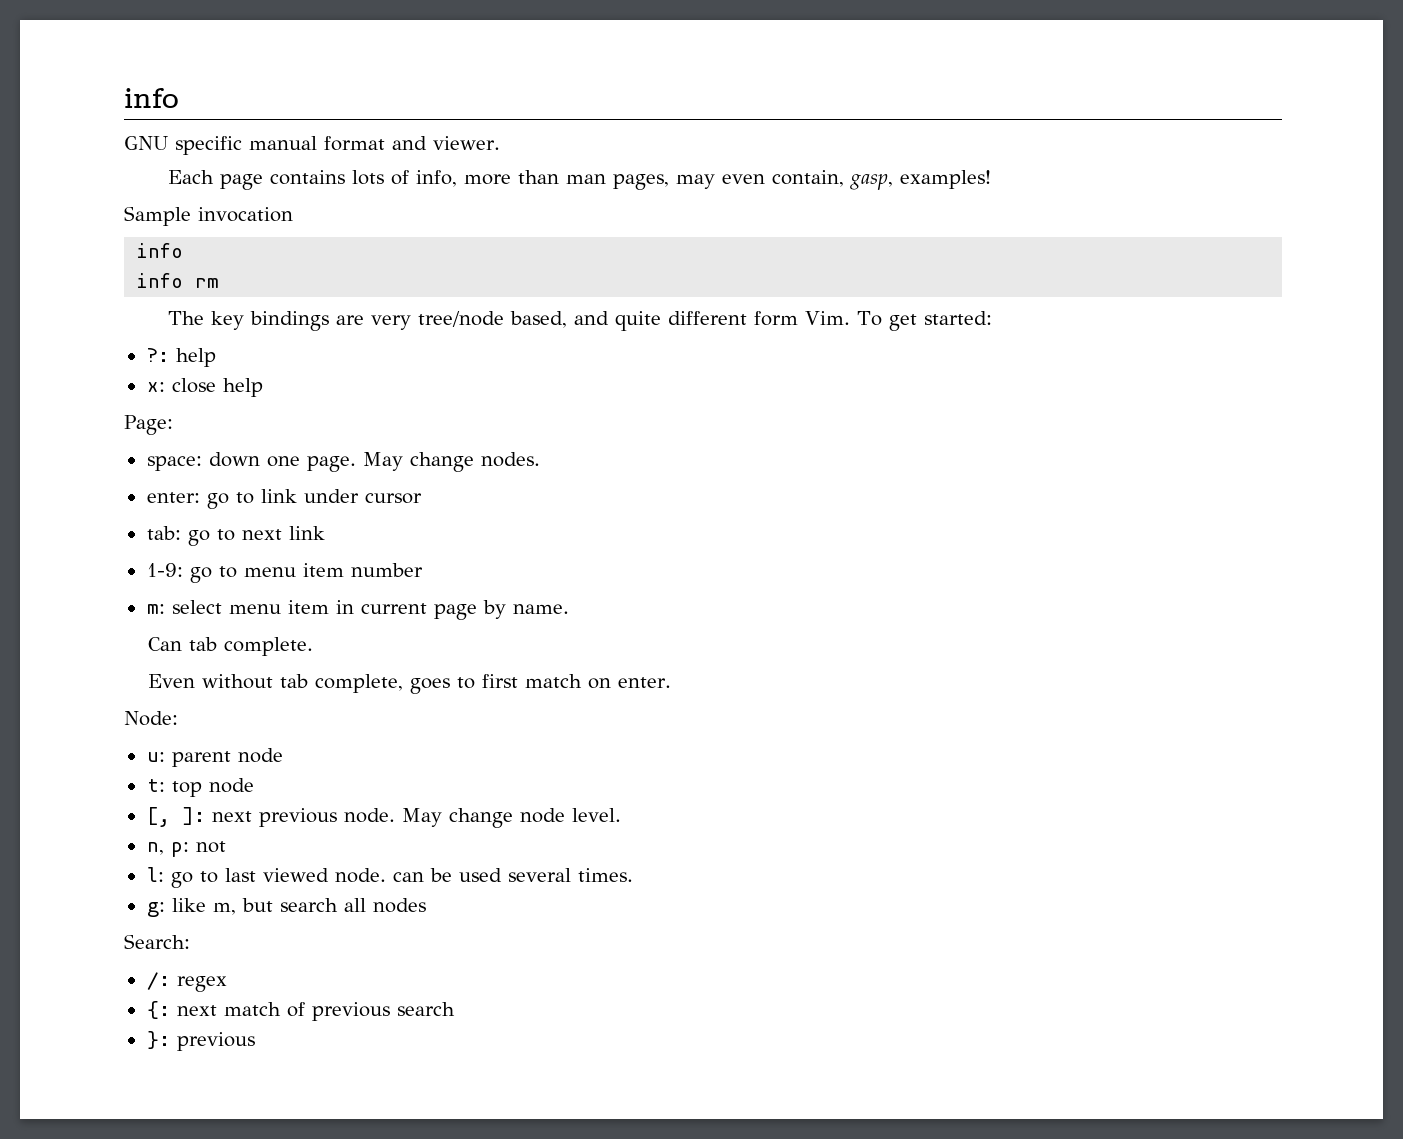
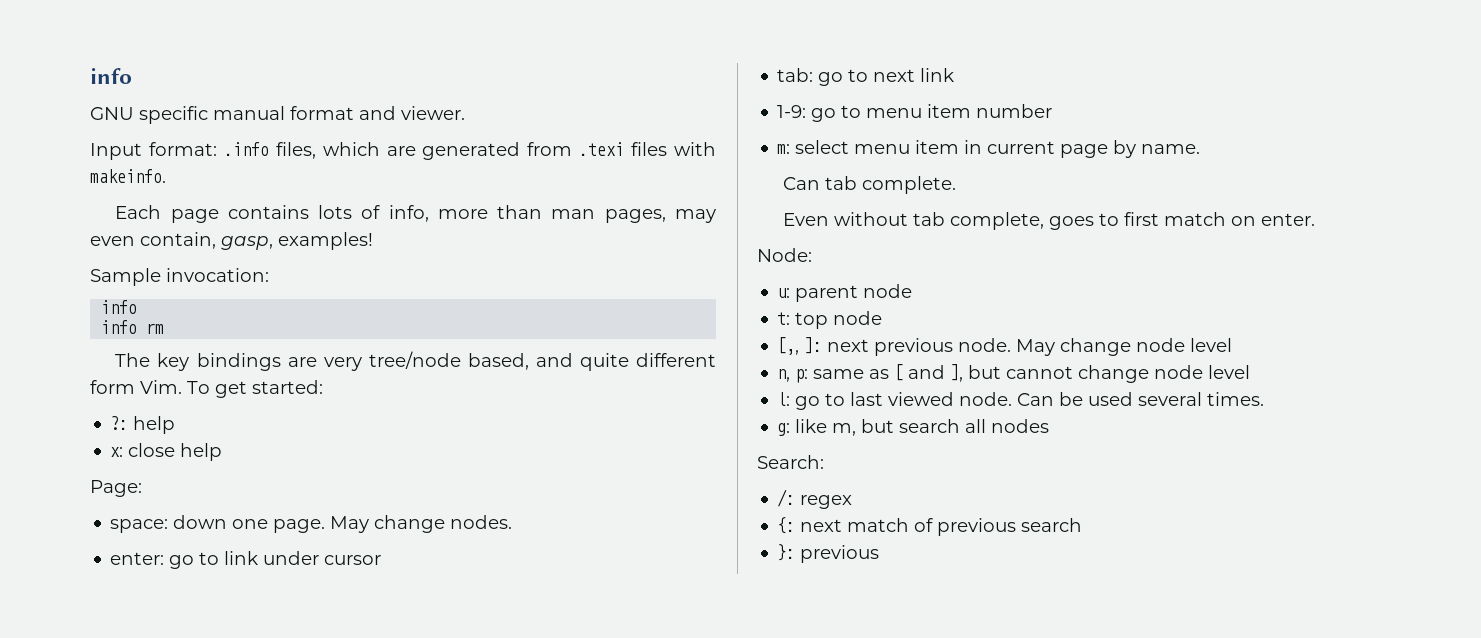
(500, 143) none -> [90,142,716,160] [90,169,166,183] // Input format: .info files, which are generated from .texi files with makeinfo.
[198,207,293,222] invocation -> [166,268,269,282] invocation:
[146,807,170,827] [, -> [777,337,800,355] [,,
[571,808,621,822] level. -> [1190,338,1233,352] level
[195,841,226,853] not -> [813,364,1251,383] same as [ and ], but cannot change node level
[392,872,424,882] can -> [1017,393,1055,406] Can

